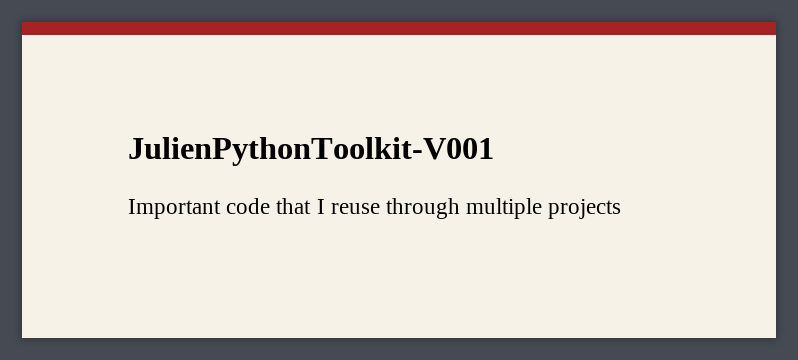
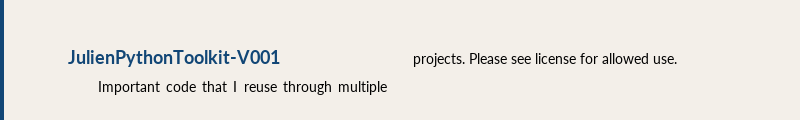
[548,199,622,219] projects -> [413,53,677,67] projects. Please see license for allowed use.

